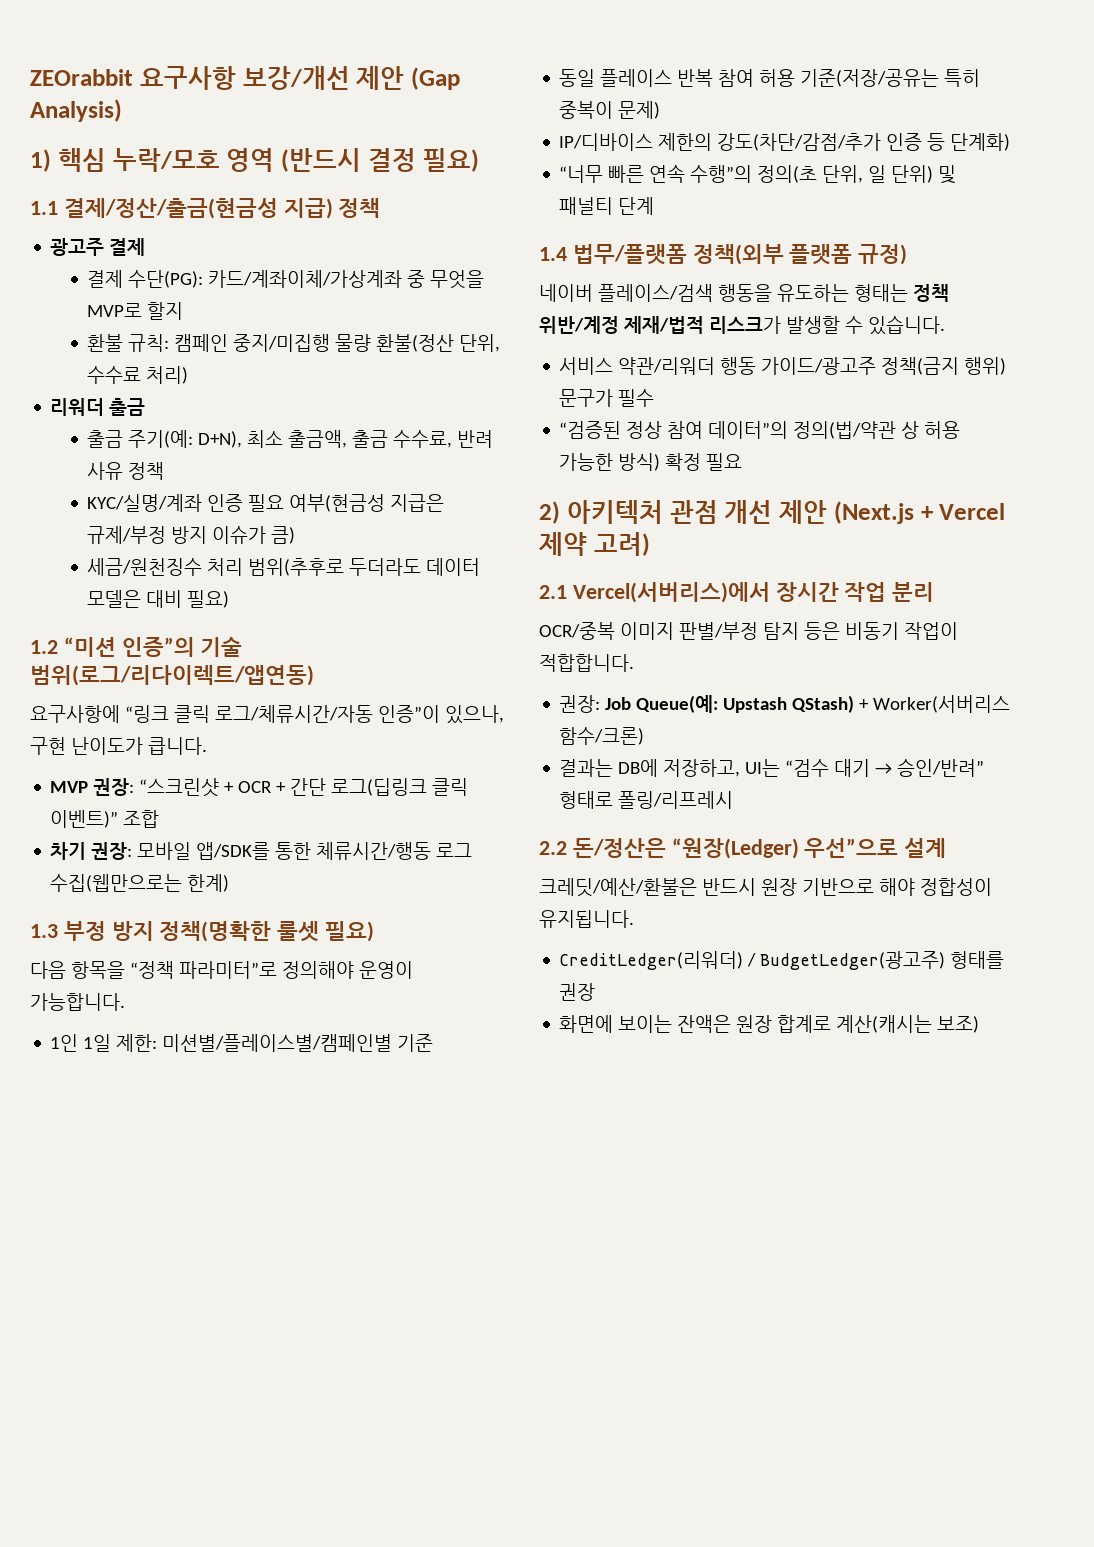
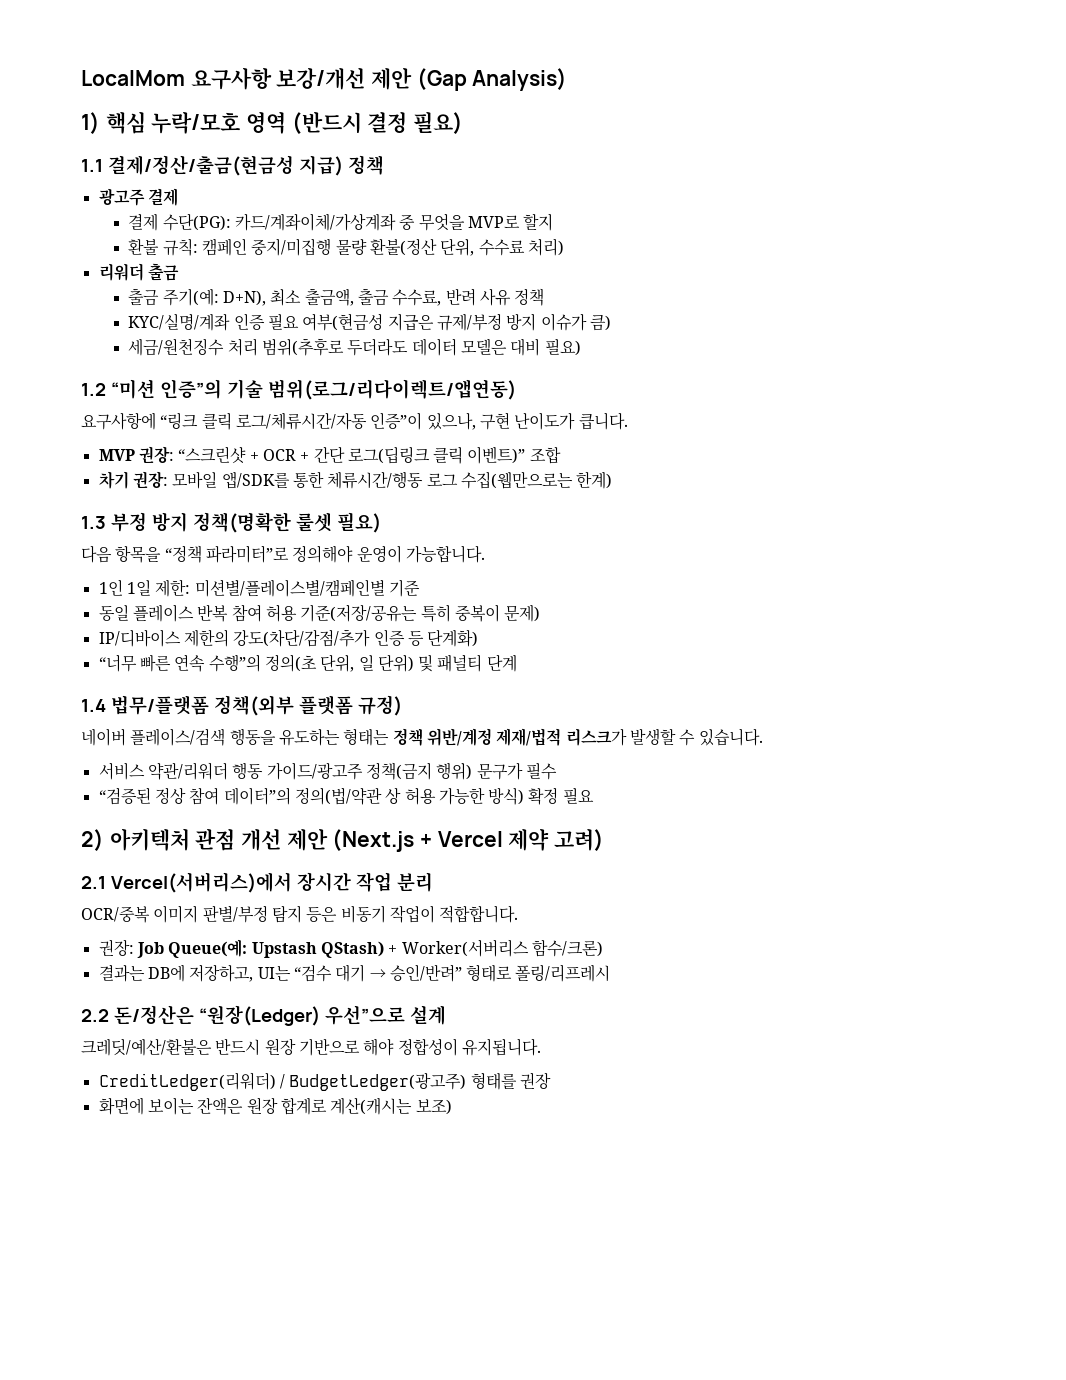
[30,69,133,86] ZEOrabbit -> [81,70,185,86] LocalMom

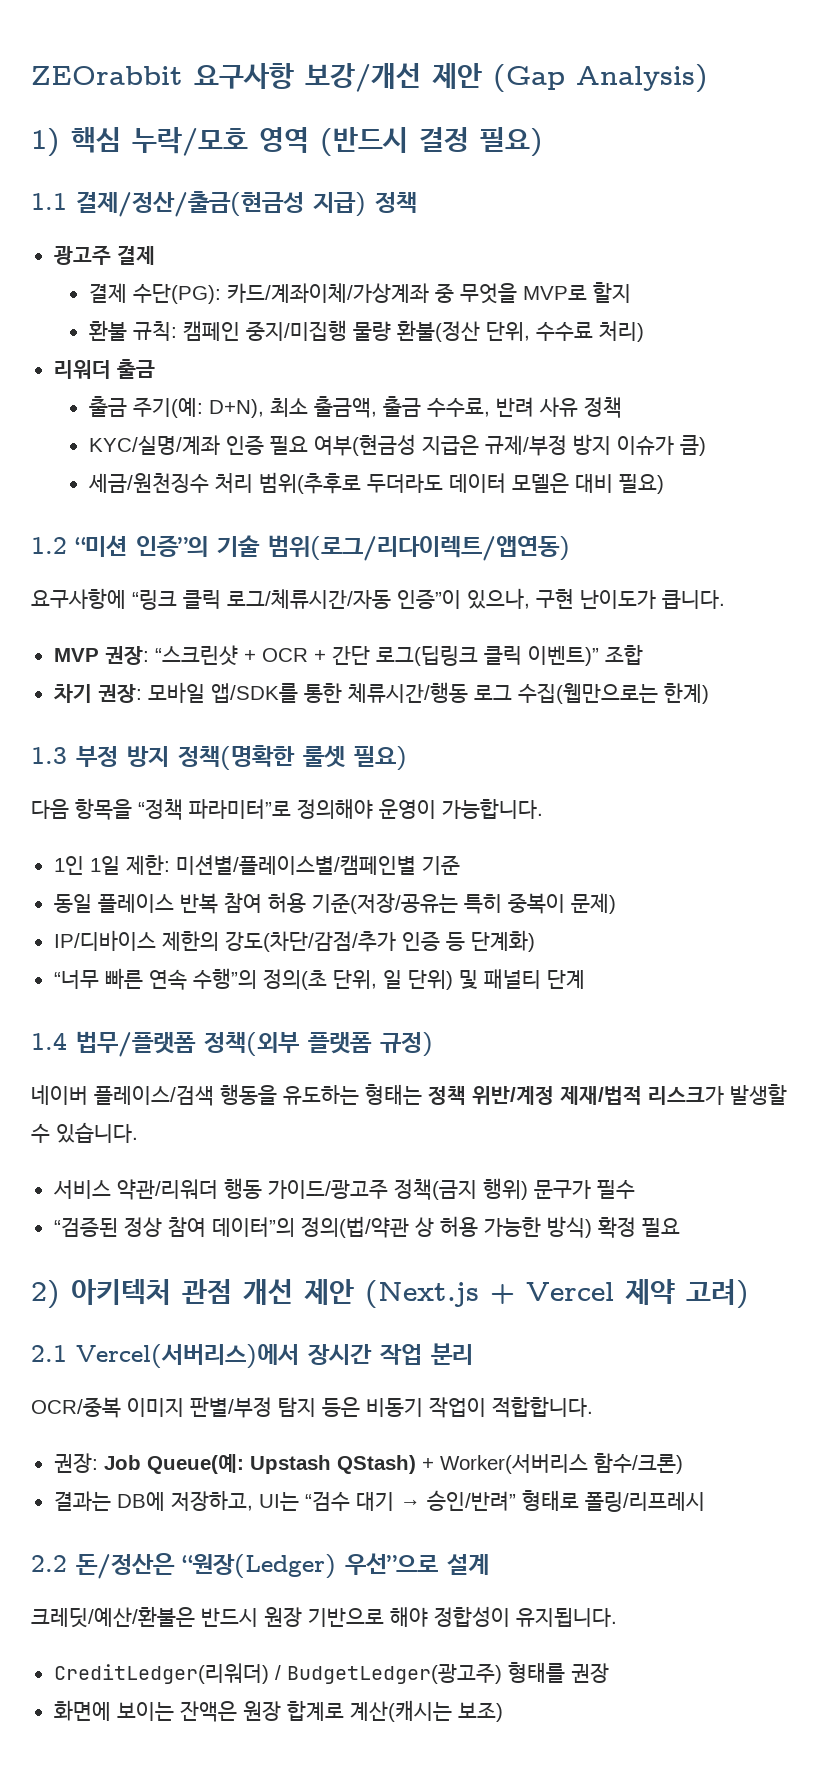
[81,70,185,86] LocalMom -> [31,66,183,85] ZEOrabbit

